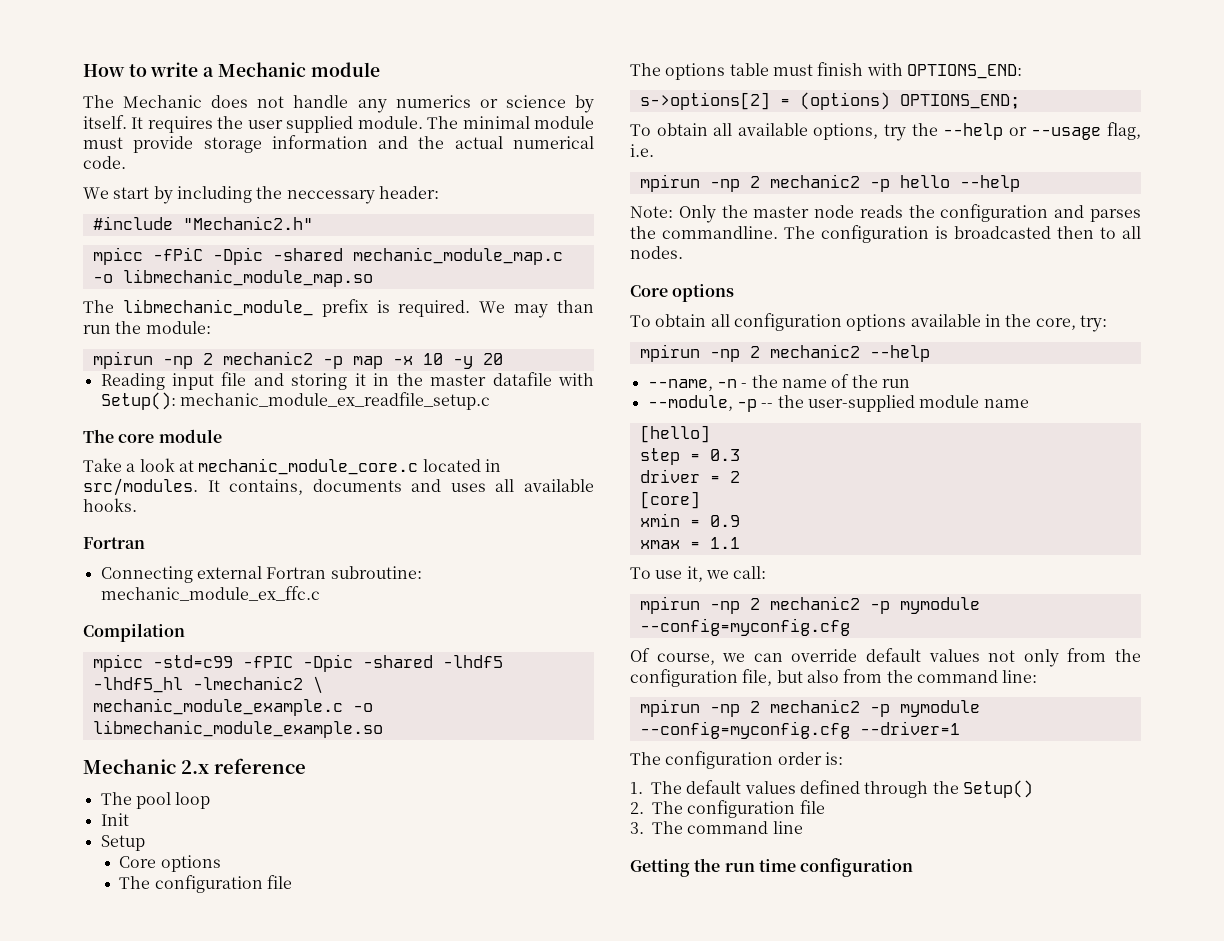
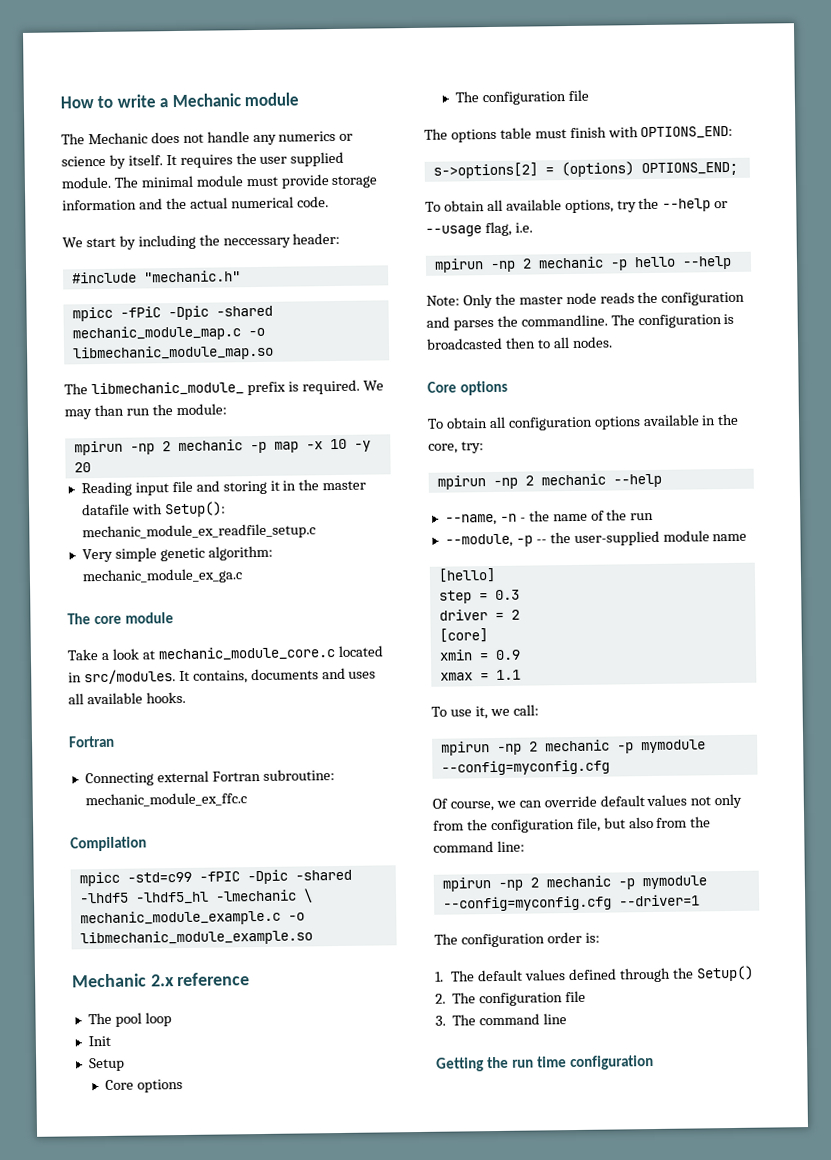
[182,216,313,230] "Mechanic2.h" -> [143,270,241,283] "mechanic.h"
[222,351,313,365] mechanic2 -> [177,439,243,452] mechanic
(490, 401) none -> [81,545,273,563] [81,568,243,585] // Very simple genetic algorithm: mechanic_module_ex_ga.c
[192,676,303,690] -lmechanic2 -> [214,889,297,902] -lmechanic
[769,174,860,188] mechanic2 -> [537,256,604,269] mechanic
[769,344,860,358] mechanic2 -> [540,473,606,486] mechanic
[769,596,860,610] mechanic2 -> [544,739,610,752] mechanic
[769,699,860,713] mechanic2 -> [545,875,611,888] mechanic

